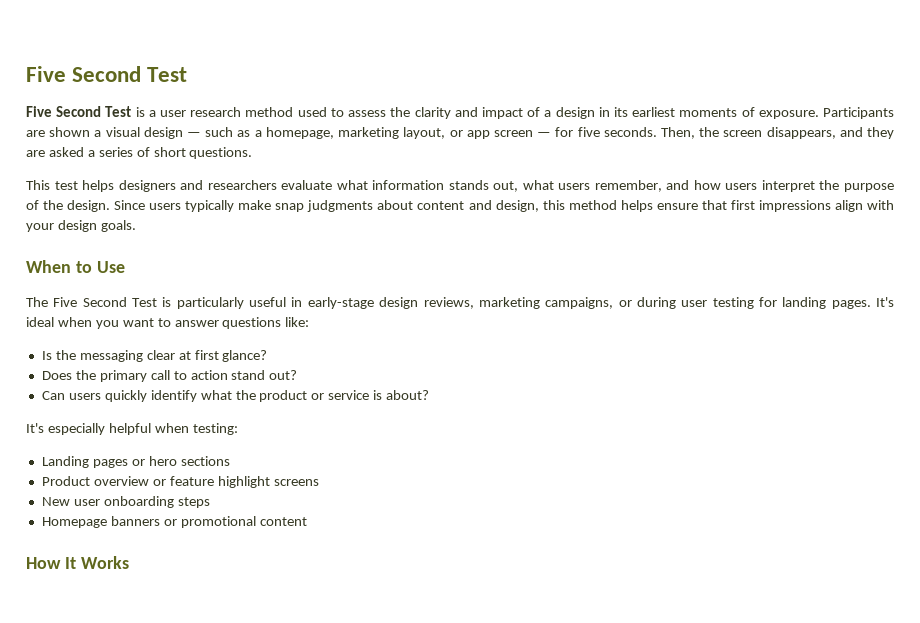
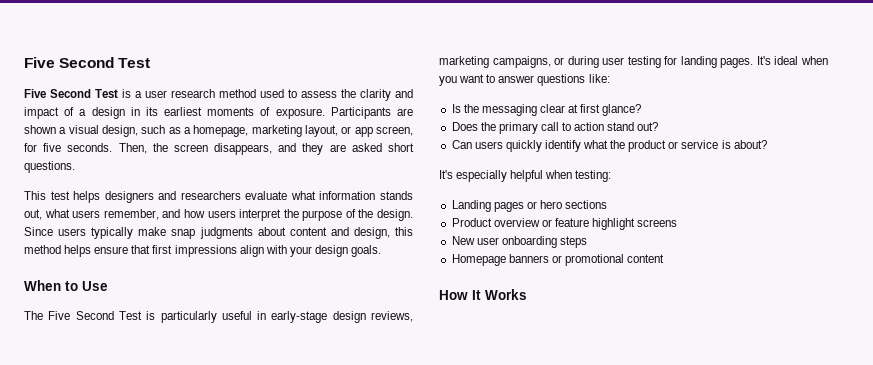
[143,127,202,139] design — -> [101,125,138,137] design,
[493,130,552,137] screen — -> [375,126,413,136] screen,
[87,147,150,157] a series of -> (382, 147) none

